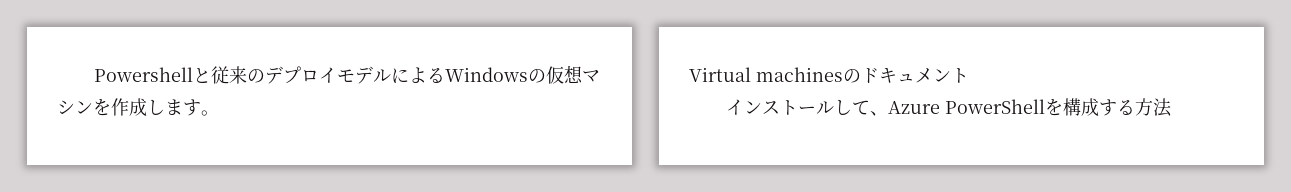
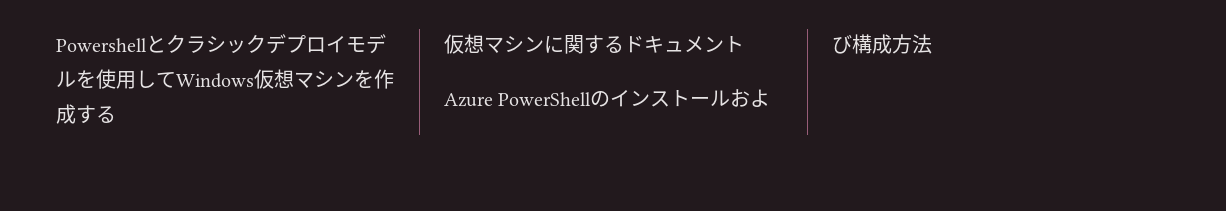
[210,66,265,84] 従来の -> [166,34,266,54] クラシック
[390,67,546,83] によるWindowsの -> [76,69,254,89] を使用してWindows
[147,99,219,116] [689,67,861,83] します。 // Virtual machinesの -> [76,105,116,124] [444,34,624,54] する // 仮想マシンに関する
(969, 75) none -> [444,91,611,107] Azure PowerShellの
[833,98,1135,116] して、Azure PowerShellを構成する -> [730,89,771,107] [832,34,892,54] および構成

